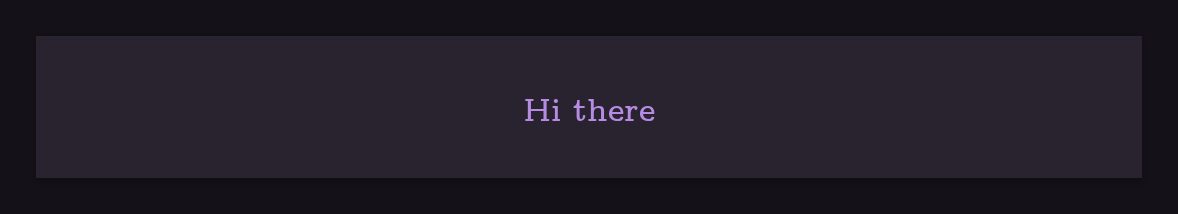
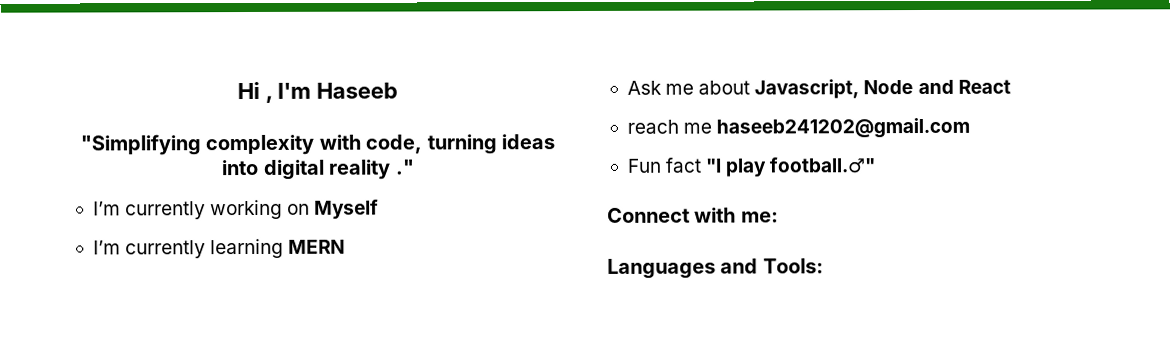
[573,99,655,121] there -> [264,82,399,103] [80,134,555,156] [221,159,415,180] [92,199,380,220] [92,238,346,259] [626,79,1011,99] [626,117,971,139] [626,157,877,177] [607,207,779,223] [607,258,824,279] , I'm Haseeb // "Simplifying complexity with code, turning ideas into digital reality ." // I’m currently working on Myself // I’m currently learning MERN // Ask me about Javascript, Node and React // reach me haseeb241202@gmail.com // Fun fact "I play football.♂" // Connect with me: // Languages and Tools:

